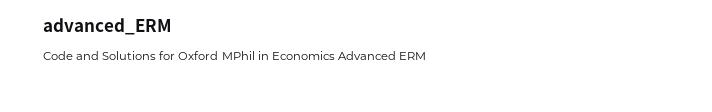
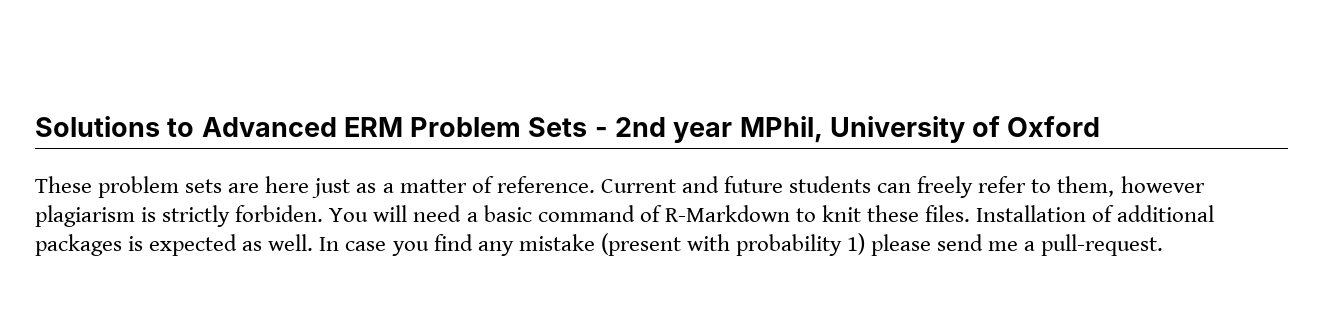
[43,18,172,35] [43,51,426,60] advanced_ERM // Code and Solutions for Oxford MPhil in Economics Advanced ERM -> [35,116,1101,143] [35,176,1205,198] [35,205,1215,227] [35,233,1164,256] Solutions to Advanced ERM Problem Sets - 2nd year MPhil, University of Oxford // These problem sets are here just as a matter of reference. Current and future students can freely refer to them, however plagiarism is strictly forbiden. You will need a basic command of R-Markdown to knit these files. Installation of additional packages is expected as well. In case you find any mistake (present with probability 1) please send me a pull-request.

